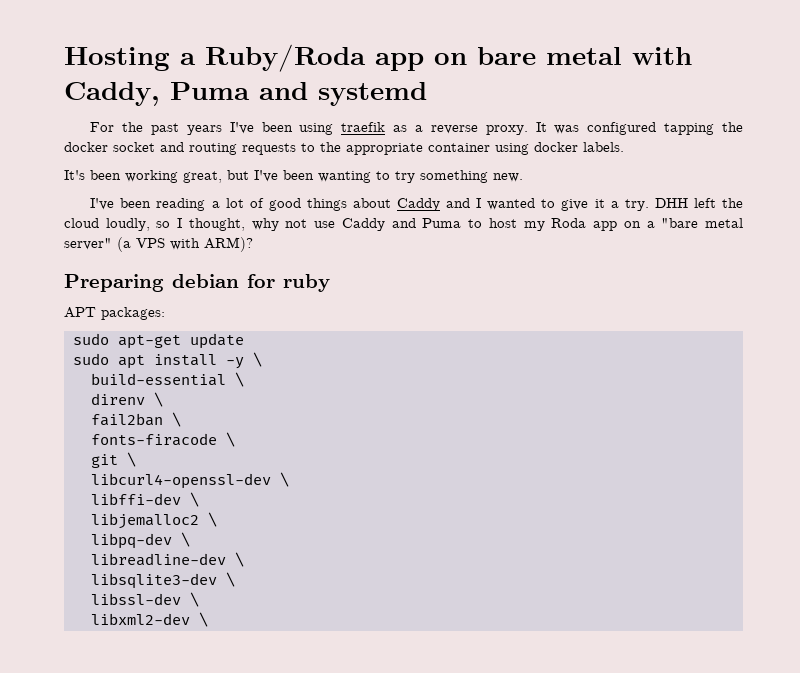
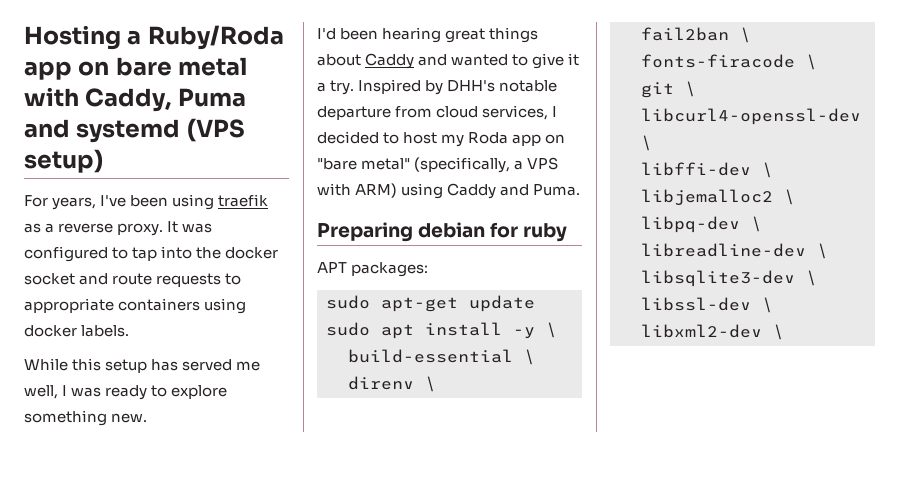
(427, 94) none -> [186,118,245,142] [24,149,103,173] (VPS setup)
[122,122,222,135] the past years -> [52,197,97,210] years,
[664,123,715,135] tapping -> [112,246,193,261] to tap into
[189,143,237,155] routing -> [112,273,153,285] route
[320,142,490,155] the appropriate container -> [24,298,201,313] appropriate containers
[64,170,523,183] [90,198,301,211] It's been working great, but I've been wanting to try something new. // I've been reading a lot of good -> [24,358,261,373] [24,385,228,400] [24,410,148,426] [317,27,486,43] While this setup has served me well, I was ready to explore something new. // I'd been hearing great
[476,198,482,208] I -> (448, 60) none
[654,198,743,208] [64,218,462,231] DHH left the cloud loudly, so I thought, why not use Caddy and Puma -> [358,79,558,95] [317,105,558,120] [317,131,379,144] Inspired by DHH's notable departure from cloud services, I decided
[646,218,743,228] [64,237,253,252] a "bare metal server" (a VPS with ARM)? -> [317,157,559,173] [317,183,581,199] "bare metal" (specifically, a VPS with ARM) using Caddy and Puma.

